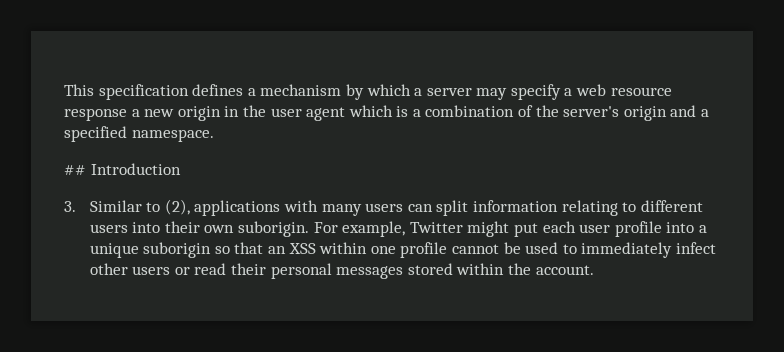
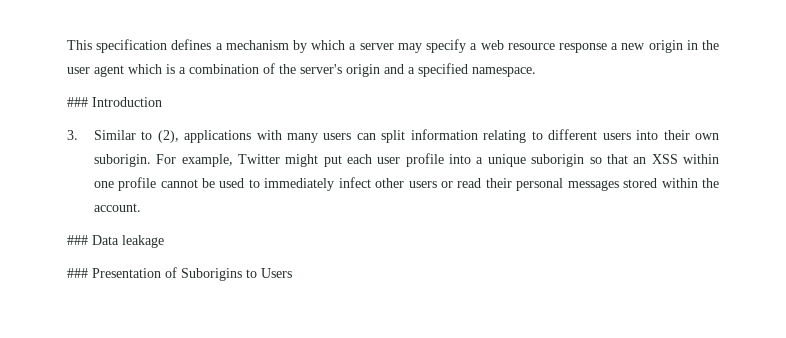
[64,165,86,175] ## -> [67,97,88,107] ###
(594, 270) none -> [67,235,164,248] [67,267,292,281] // ### Data leakage // ### Presentation of Suborigins to Users

